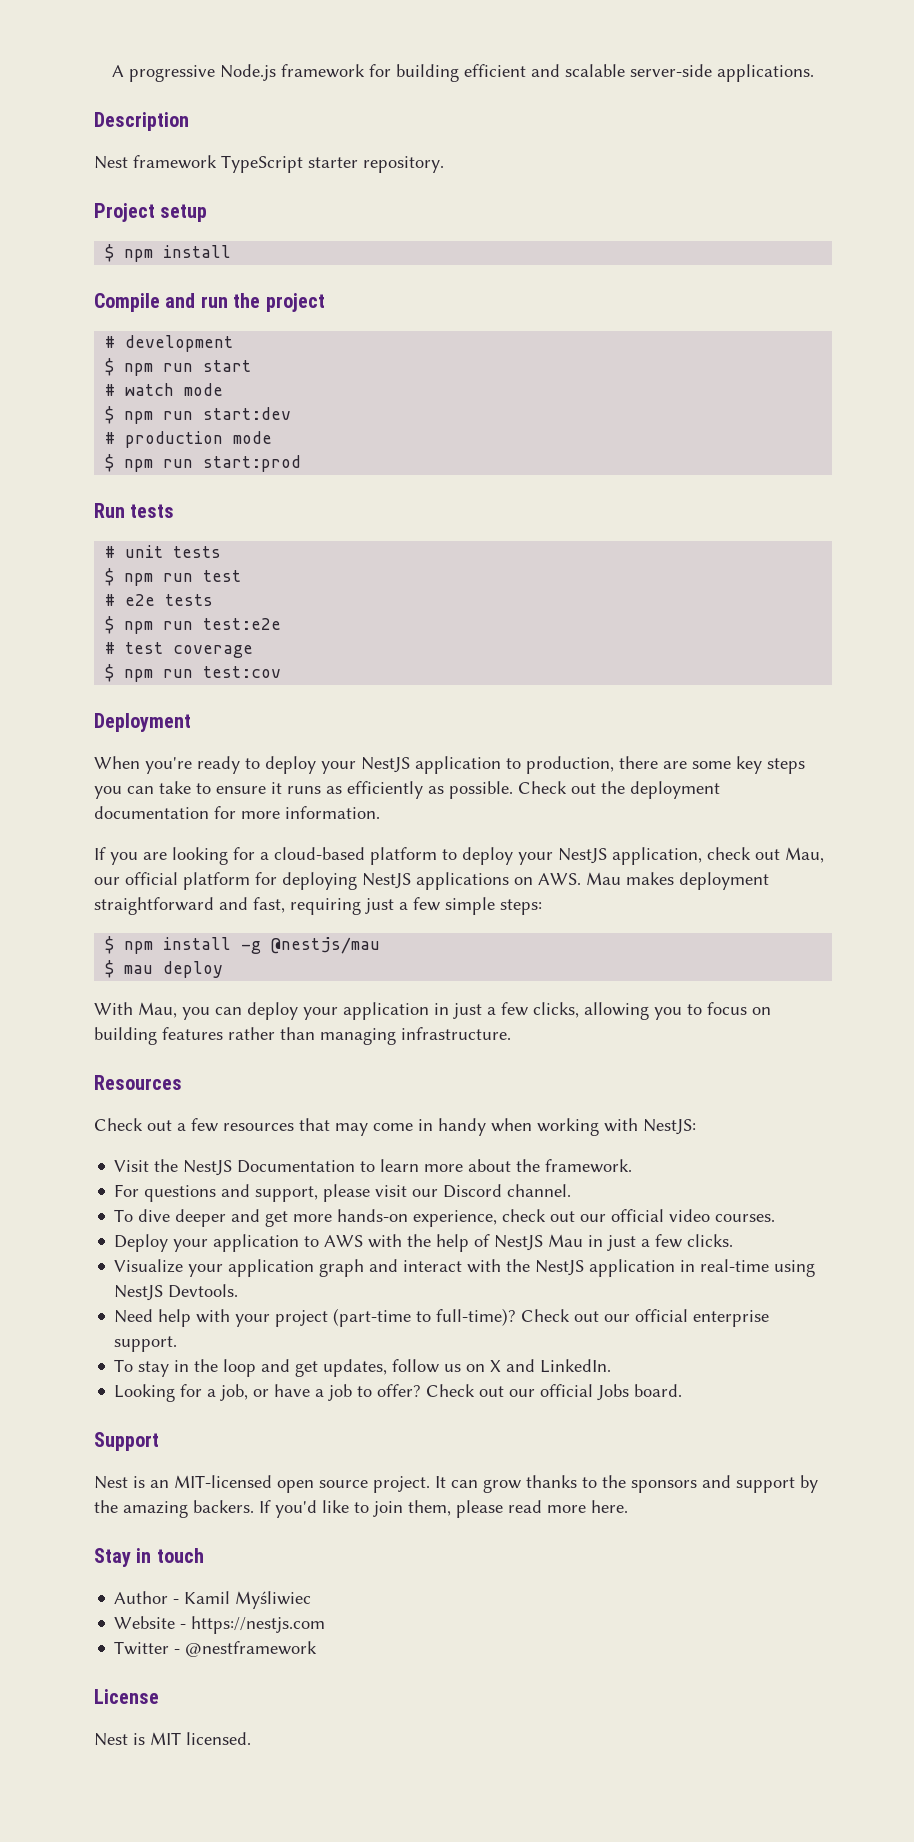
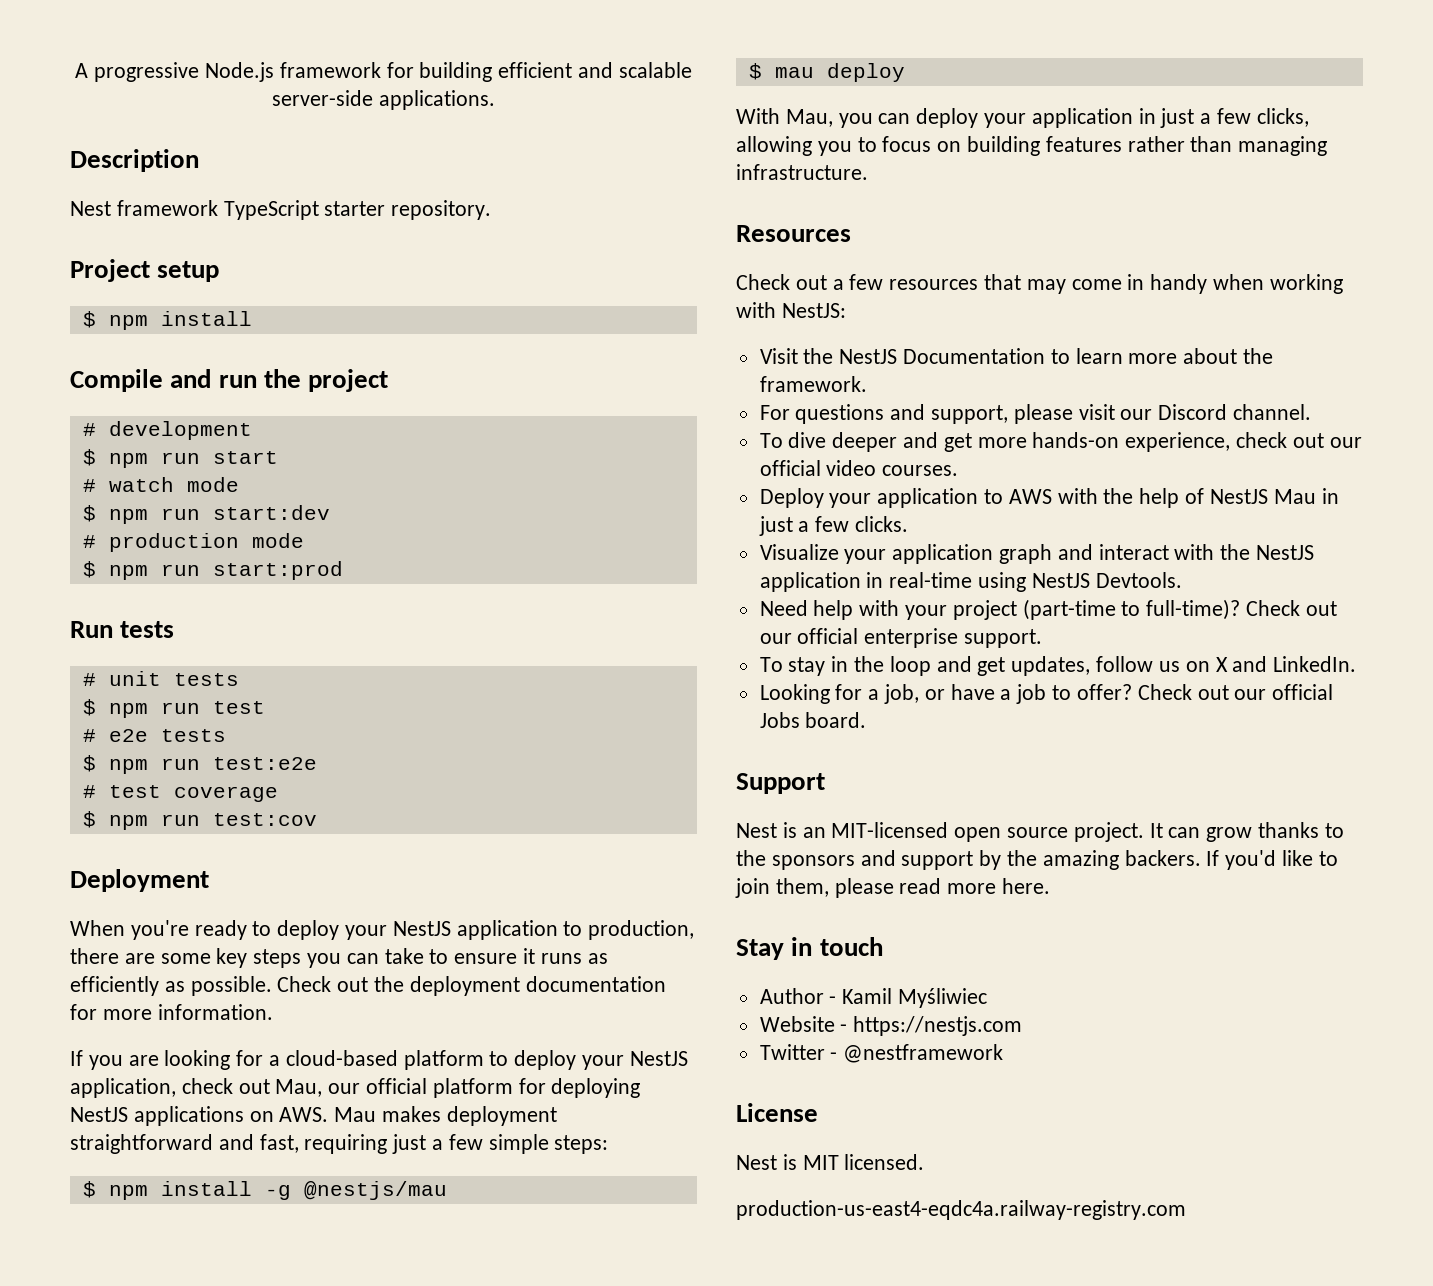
(251, 1738) none -> [736,1200,1186,1220] // production-us-east4-eqdc4a.railway-registry.com

